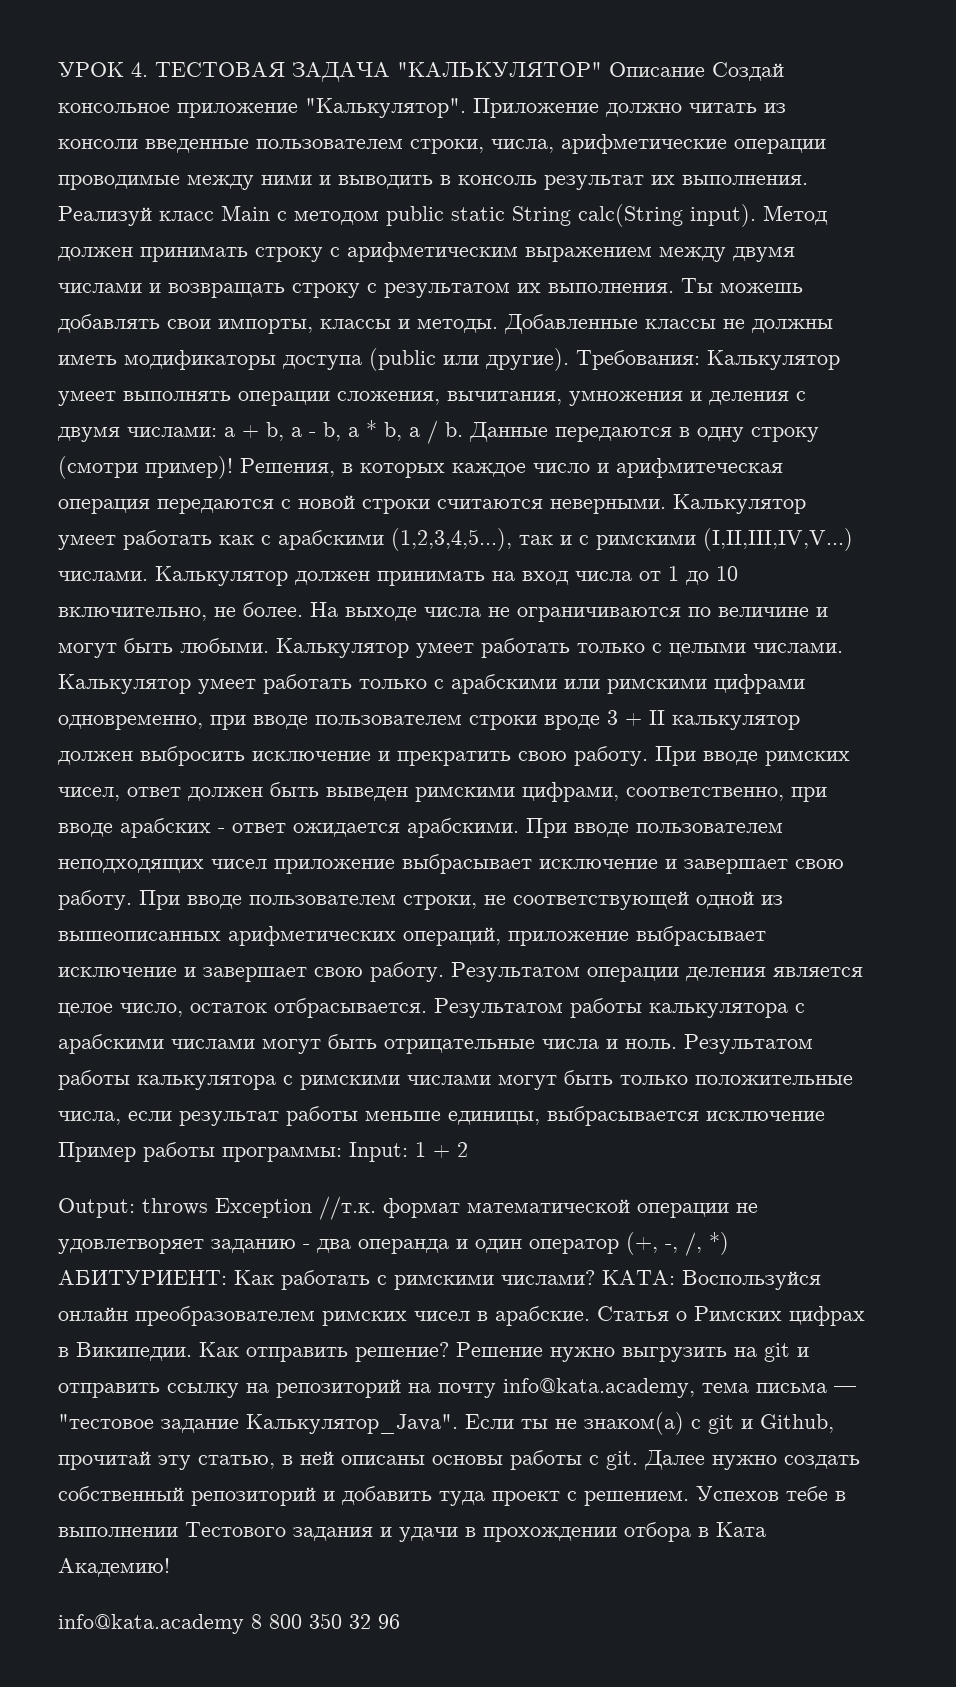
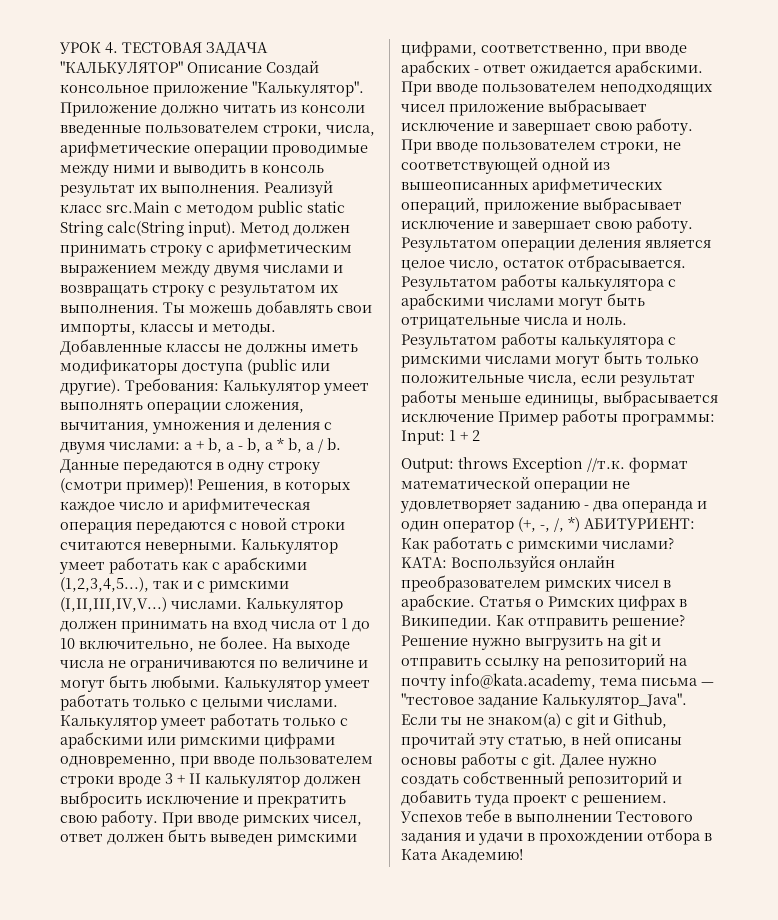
[221,205,270,221] Main -> [106,201,170,213] src.Main
[58,1613,400,1634] // info@kata.academy 8 800 350 32 96 -> (523, 856) none

